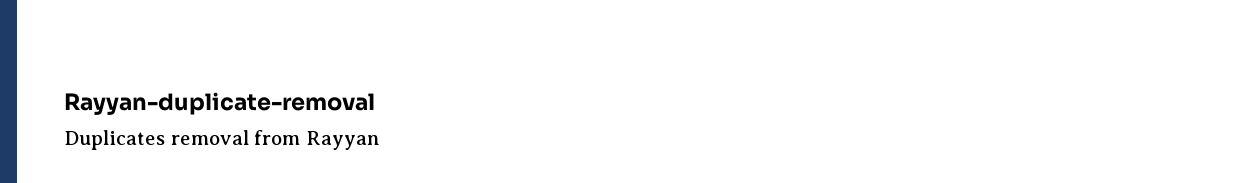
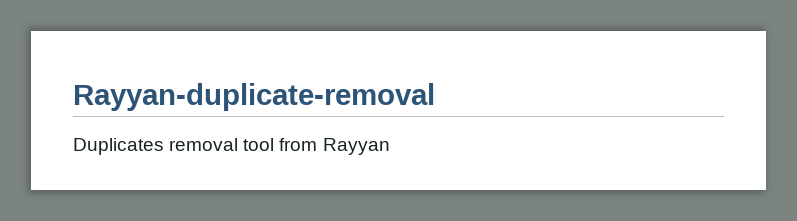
(249, 137) none -> [243,138,275,151] tool

